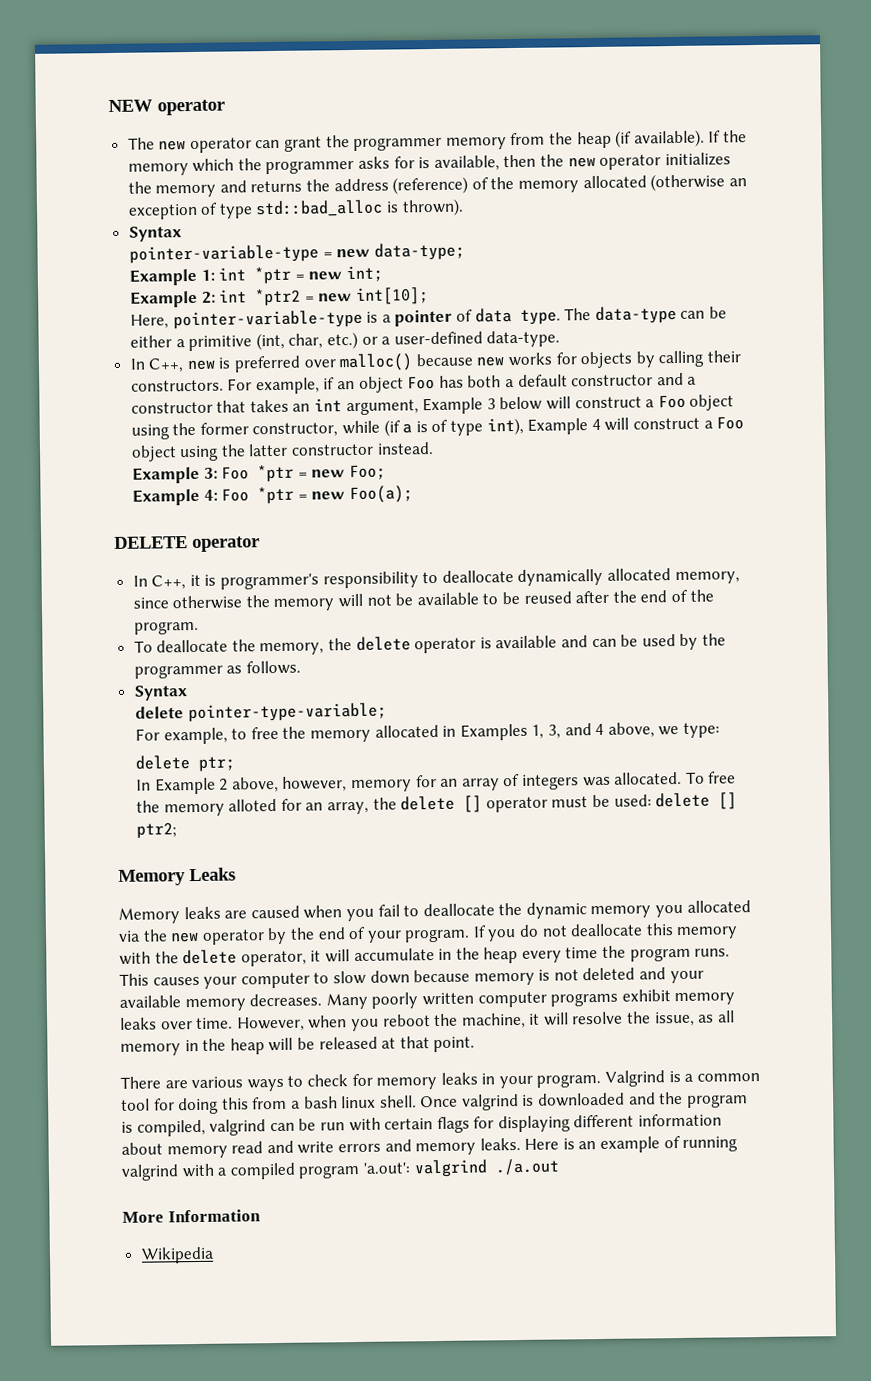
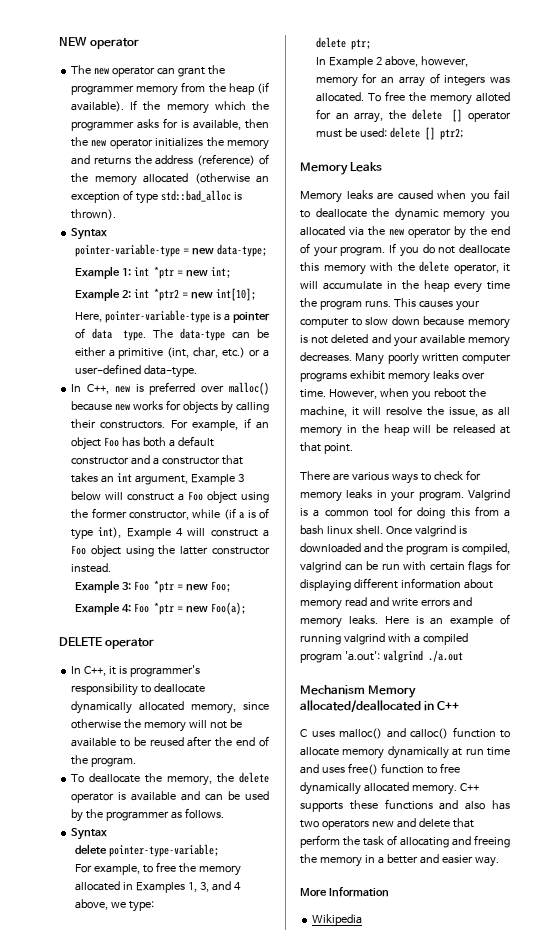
(560, 1167) none -> [300,685,417,698] [300,700,460,712] [300,727,510,739] [300,746,510,759] [300,763,460,775] [300,782,479,795] [300,799,510,812] [300,818,474,830] [300,835,510,848] [300,854,499,867] // Mechanism Memory allocated/deallocated in C++ // C uses malloc() and calloc() function to allocate memory dynamically at run time and uses free() function to free dynamically allocated memory. C++ supports these functions and also has two operators new and delete that perform the task of allocating and freeing the memory in a better and easier way.

